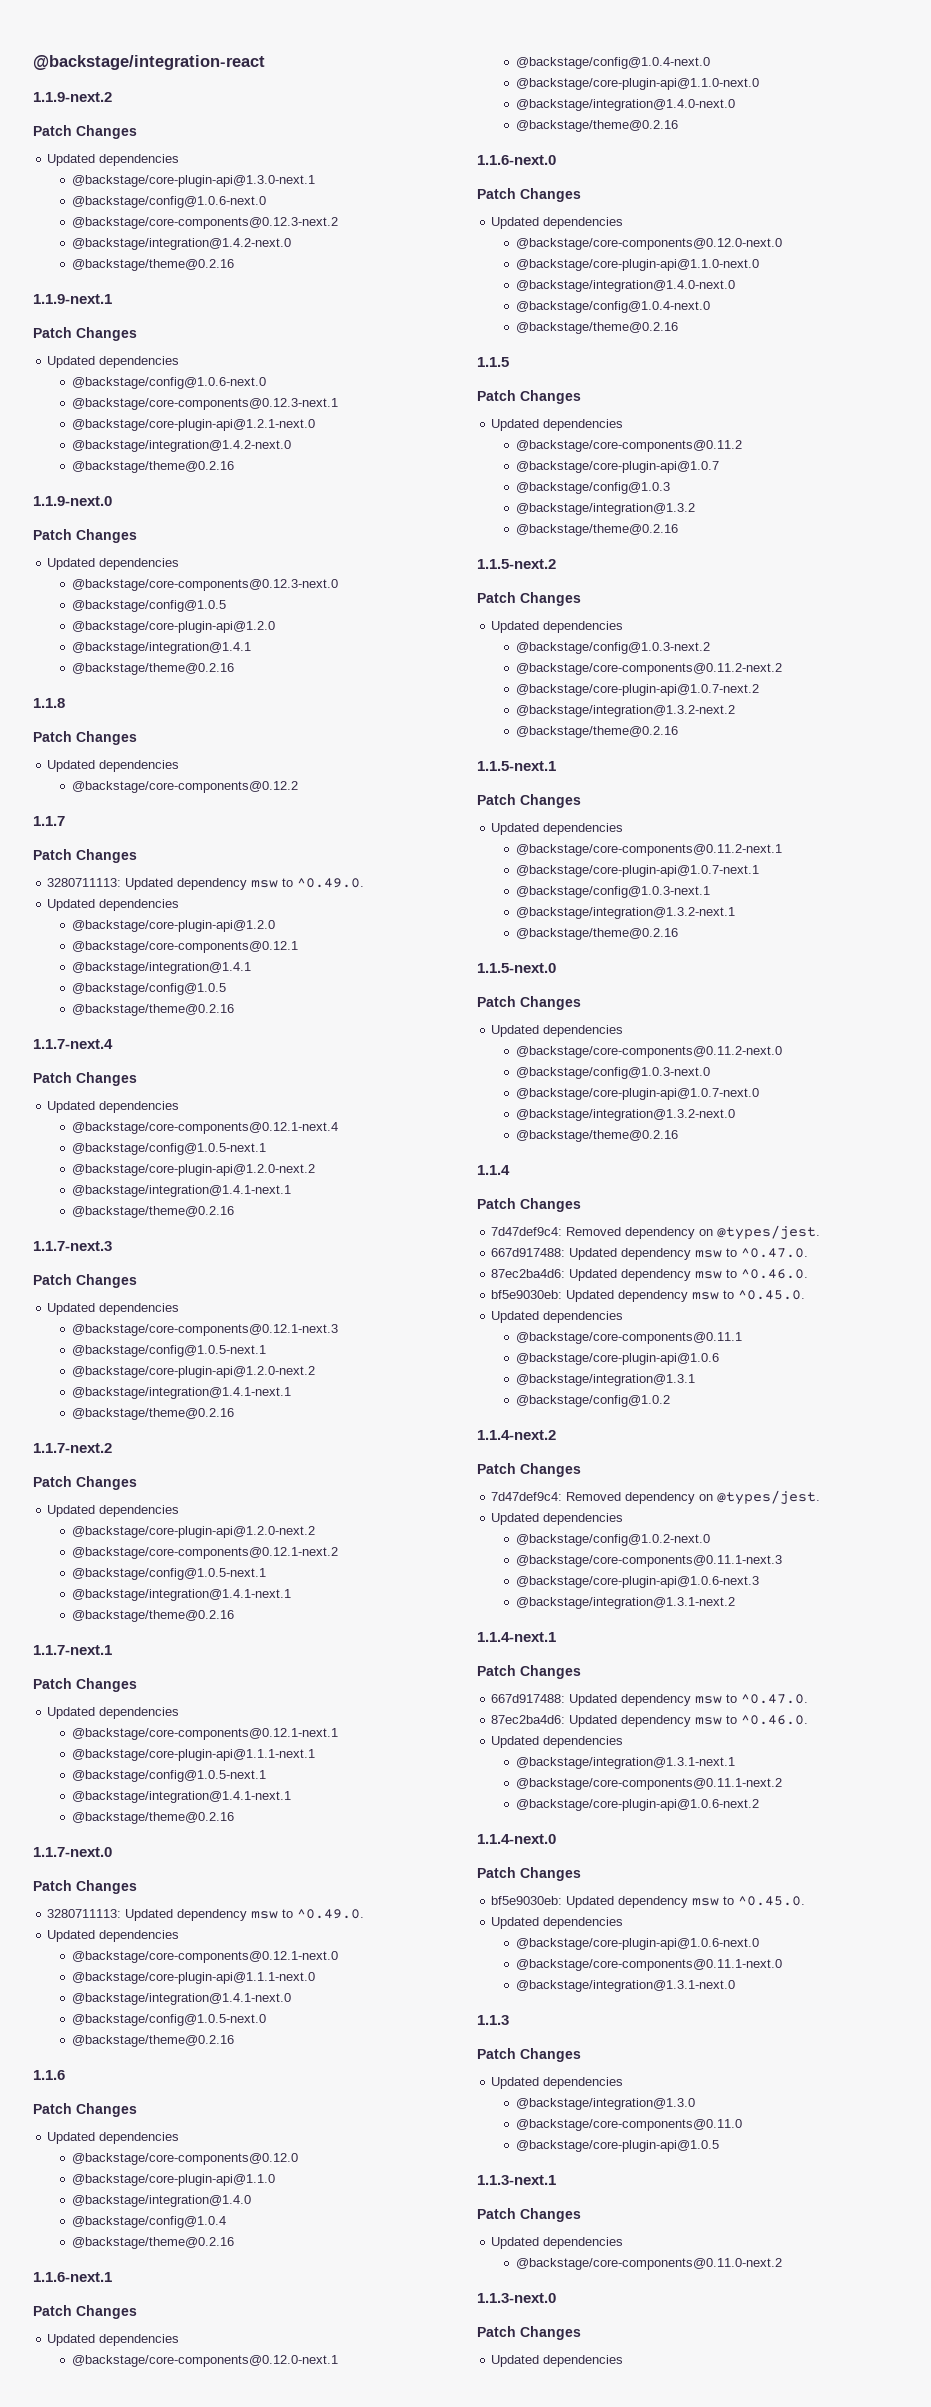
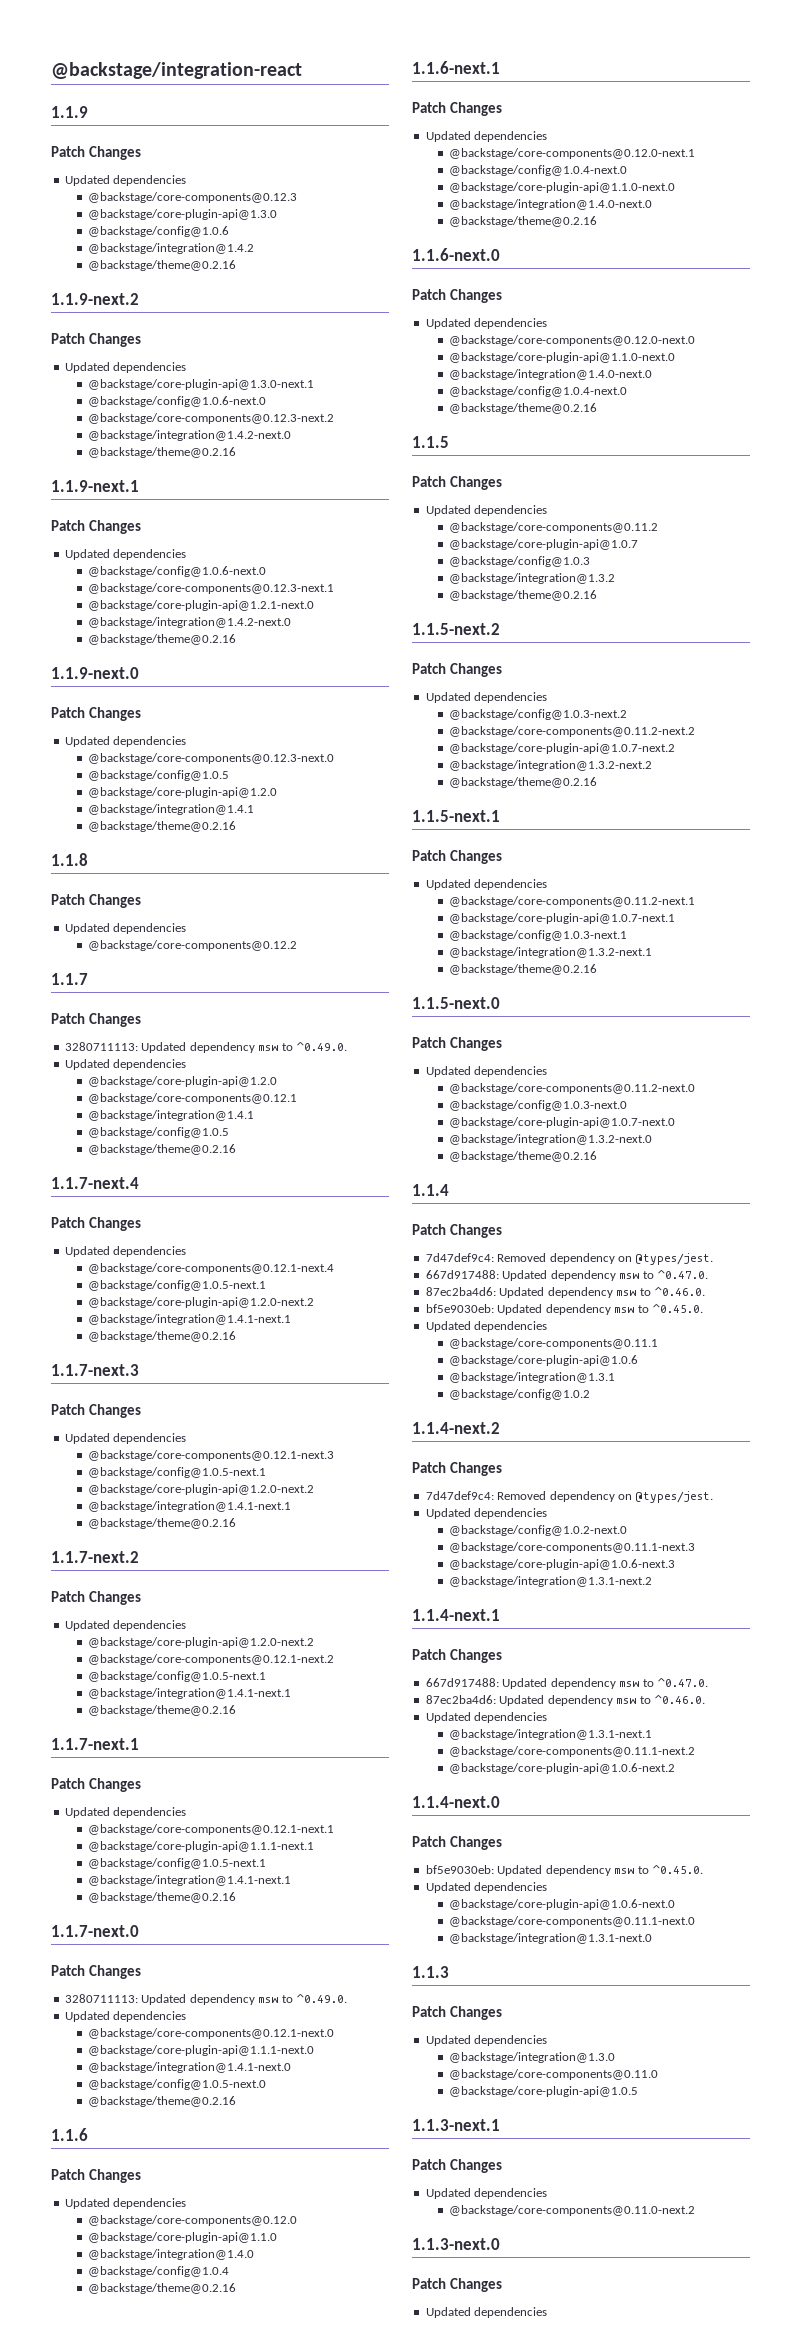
(265, 62) none -> [51,106,88,118] [51,146,141,160] [64,175,187,186] [87,192,297,203] [87,209,277,220] [87,226,229,237] [87,243,254,254] [87,260,236,271] // 1.1.9 // Patch Changes // Updated dependencies // @backstage/core-components@0.12.3 // @backstage/core-plugin-api@1.3.0 // @backstage/config@1.0.6 // @backstage/integration@1.4.2 // @backstage/theme@0.2.16

